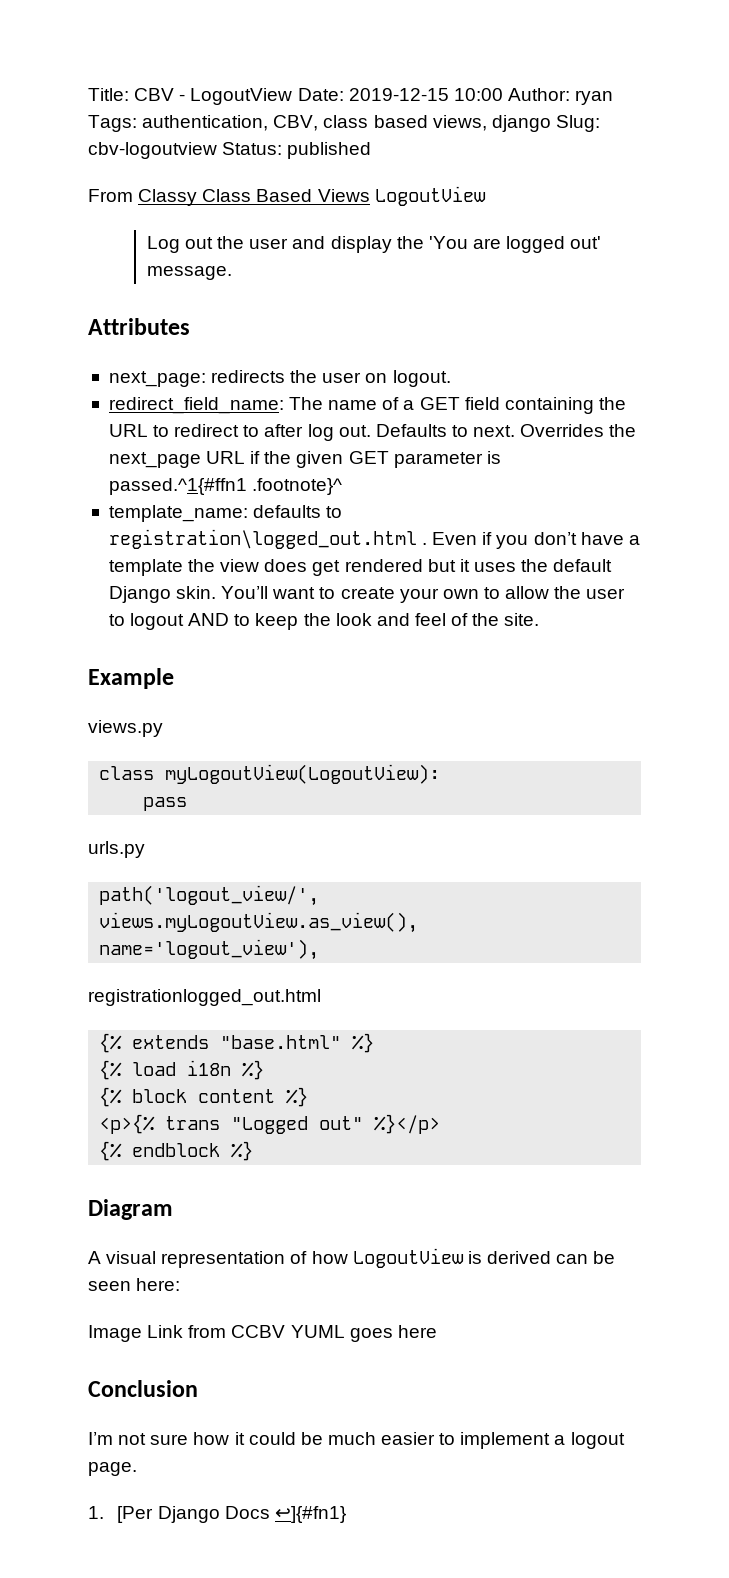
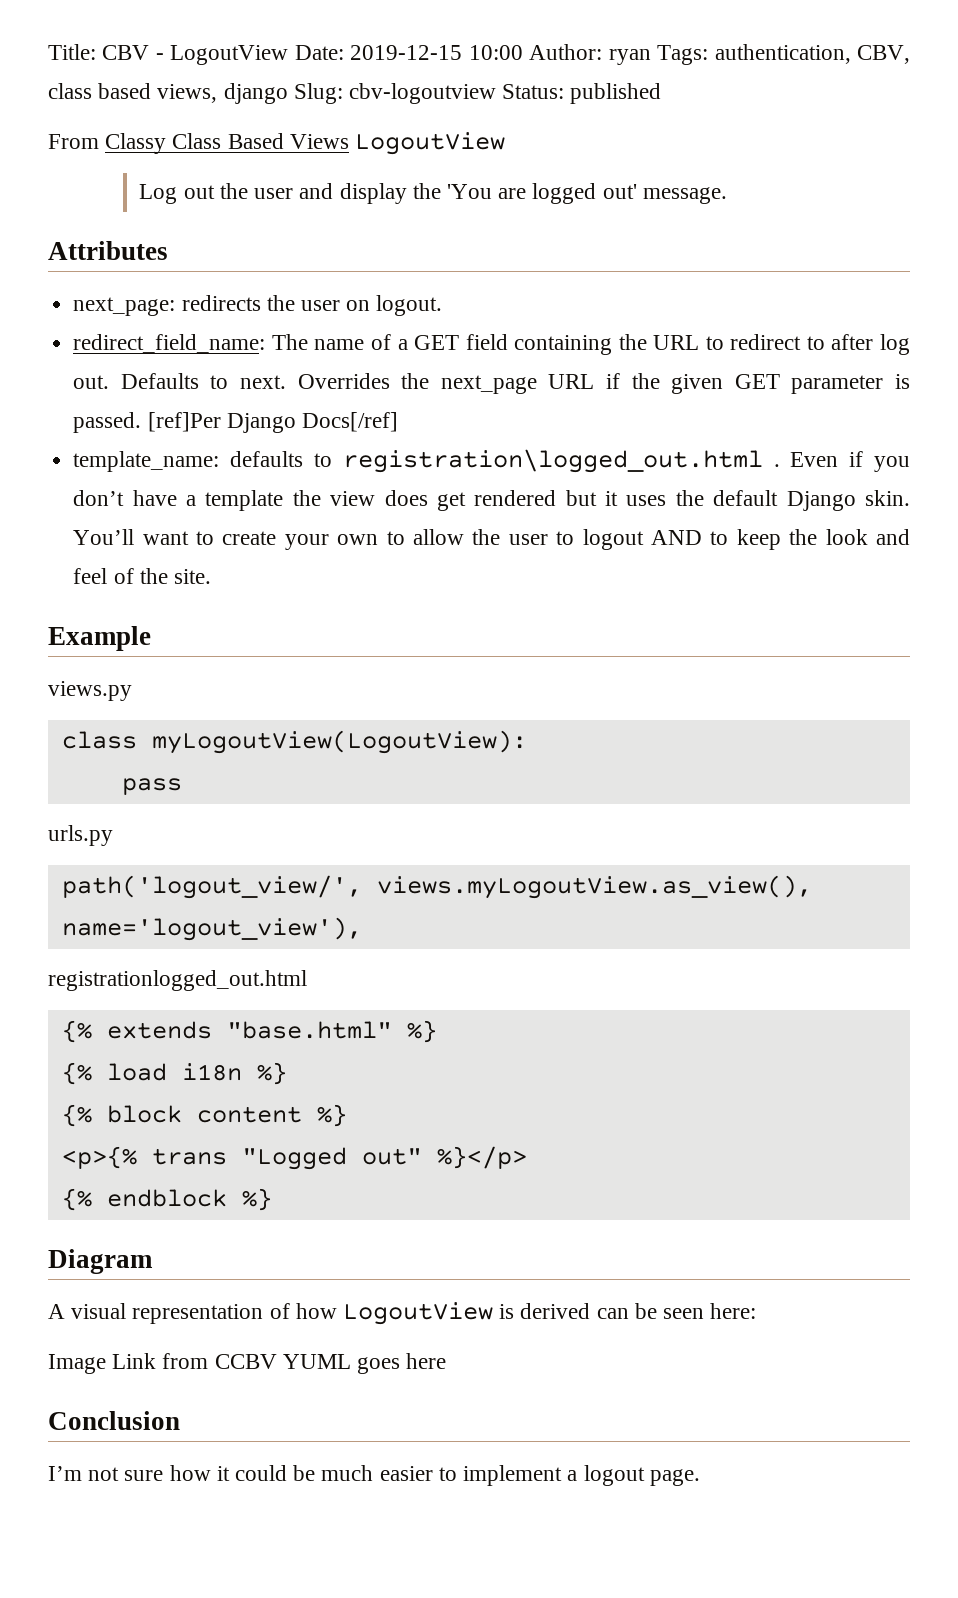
[108,478,343,495] passed.^1{#ffn1 .footnote}^ -> [73,412,398,433] passed. [ref]Per Django Docs[/ref]
[88,1506,346,1523] // 1. [Per Django Docs ↩]{#fn1} -> (700, 1477) none

